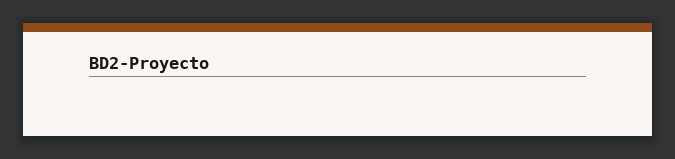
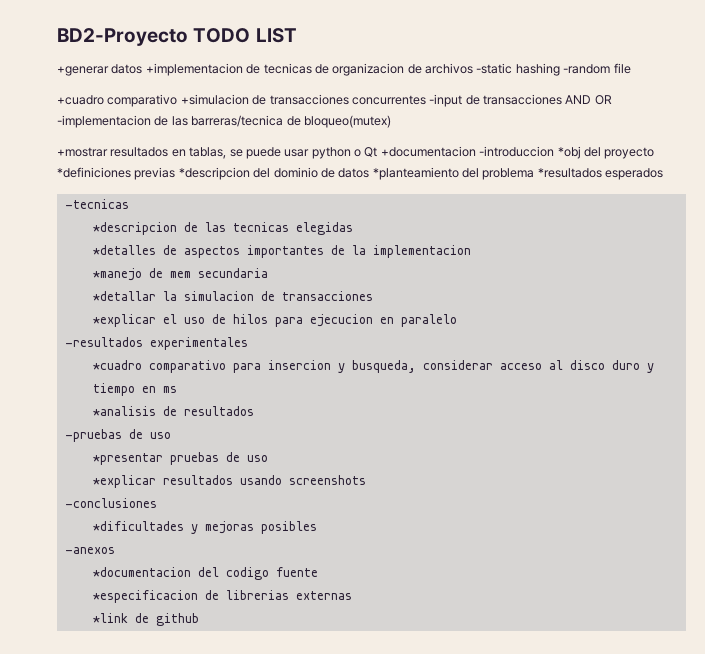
(209, 65) none -> [193,28,297,43] [57,63,631,76] [57,94,612,107] [57,115,391,128] [57,146,655,159] [57,167,664,180] [64,199,129,209] [92,222,353,235] [92,245,471,258] [92,268,268,281] [92,291,373,301] [92,314,457,327] [64,337,248,350] [92,360,654,373] [92,383,177,396] [92,406,254,416] [64,429,171,442] [92,452,268,465] [92,475,366,488] [64,498,157,508] [92,521,317,534] [64,547,115,554] [92,567,318,580] [92,590,352,603] [92,613,199,626] TODO LIST // +generar datos +implementacion de tecnicas de organizacion de archivos -static hashing -random file // +cuadro comparativo +simulacion de transacciones concurrentes -input de transacciones AND OR -implementacion de las barreras/tecnica de bloqueo(mutex) // +mostrar resultados en tablas, se puede usar python o Qt +documentacion -introduccion *obj del proyecto *definiciones previas *descripcion del dominio de datos *planteamiento del problema *resultados esperados // -tecnicas // *descripcion de las tecnicas elegidas // *detalles de aspectos importantes de la implementacion // *manejo de mem secundaria // *detallar la simulacion de transacciones // *explicar el uso de hilos para ejecucion en paralelo // -resultados experimentales // *cuadro comparativo para insercion y busqueda, considerar acceso al disco duro y tiempo en ms // *analisis de resultados // -pruebas de uso // *presentar pruebas de uso // *explicar resultados usando screenshots // -conclusiones // *dificultades y mejoras posibles // -anexos // *documentacion del codigo fuente // *especificacion de librerias externas // *link de github

